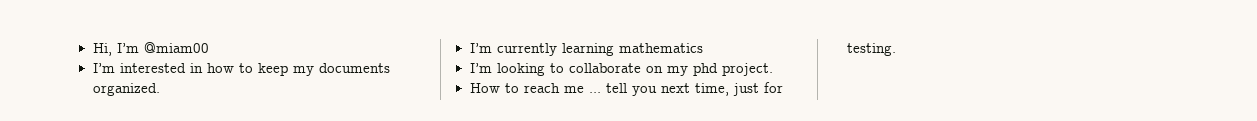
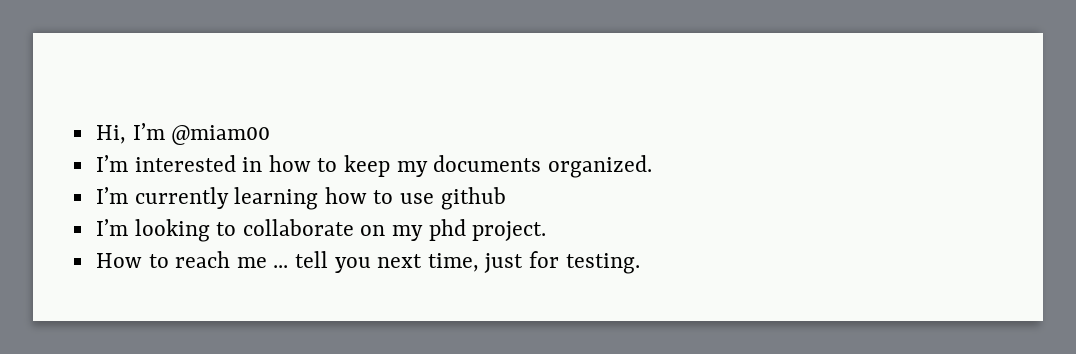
[618,43,703,53] mathematics -> [324,187,506,210] how to use github

